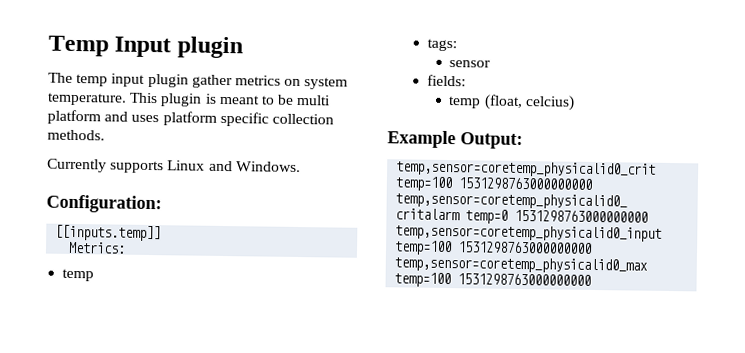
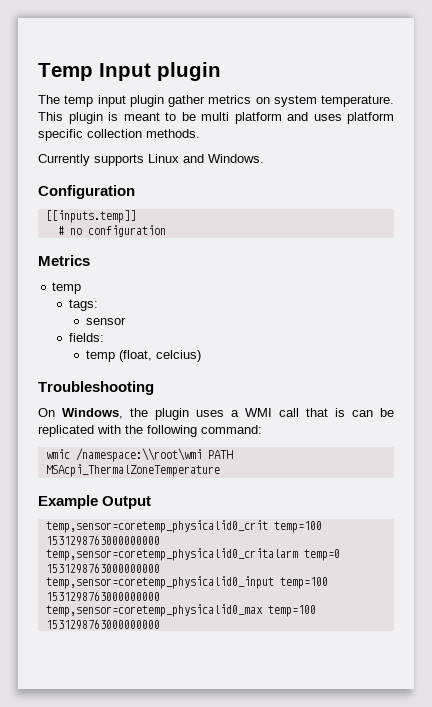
[46,194,162,214] Configuration: -> [38,185,135,199] Configuration
[68,241,127,254] Metrics: -> [57,225,166,237] [38,255,90,266] # no configuration // Metrics
(575, 103) none -> [38,381,154,395] [38,408,394,420] [38,425,262,437] [45,448,233,462] [45,464,220,477] // Troubleshooting // On Windows, the plugin uses a WMI call that is can be replicated with the following command: // wmic /namespace:\\root\wmi PATH MSAcpi_ThermalZoneTemperature
[460,132,523,150] Output: -> [102,496,152,509] Output

